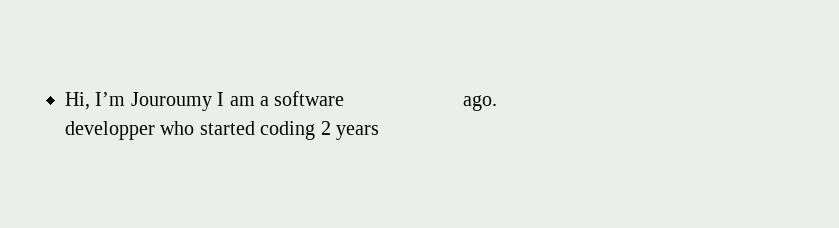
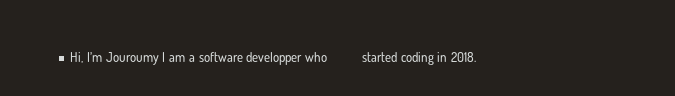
[320,121,379,140] [463,95,497,111] 2 years ago. -> [437,52,476,62] in 2018.

